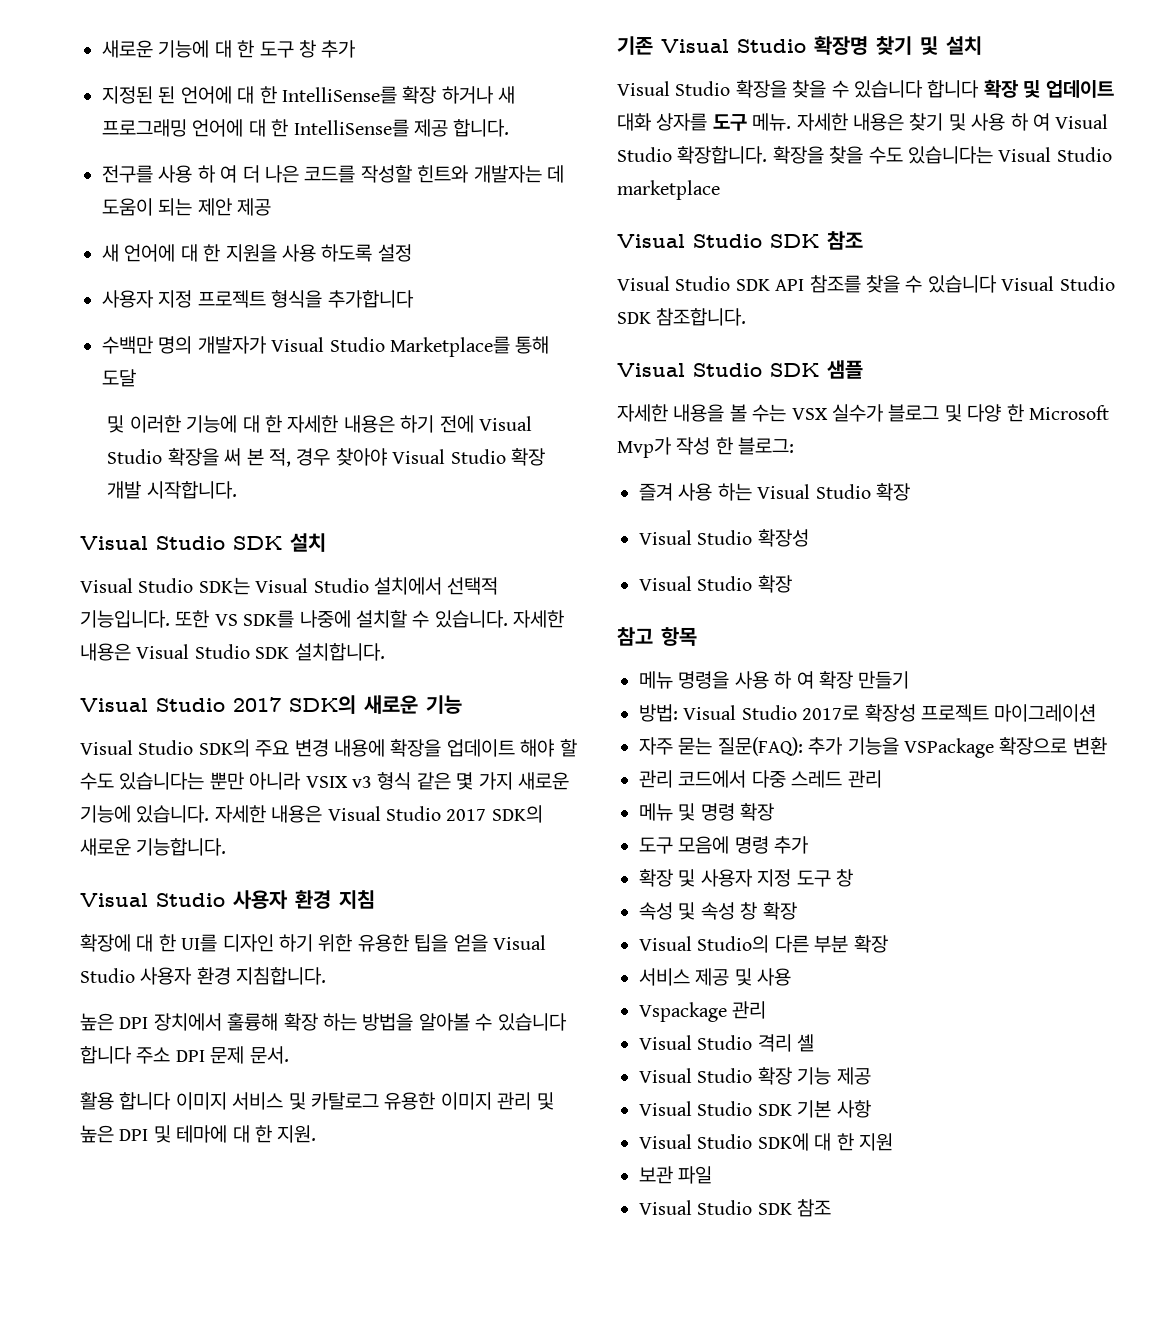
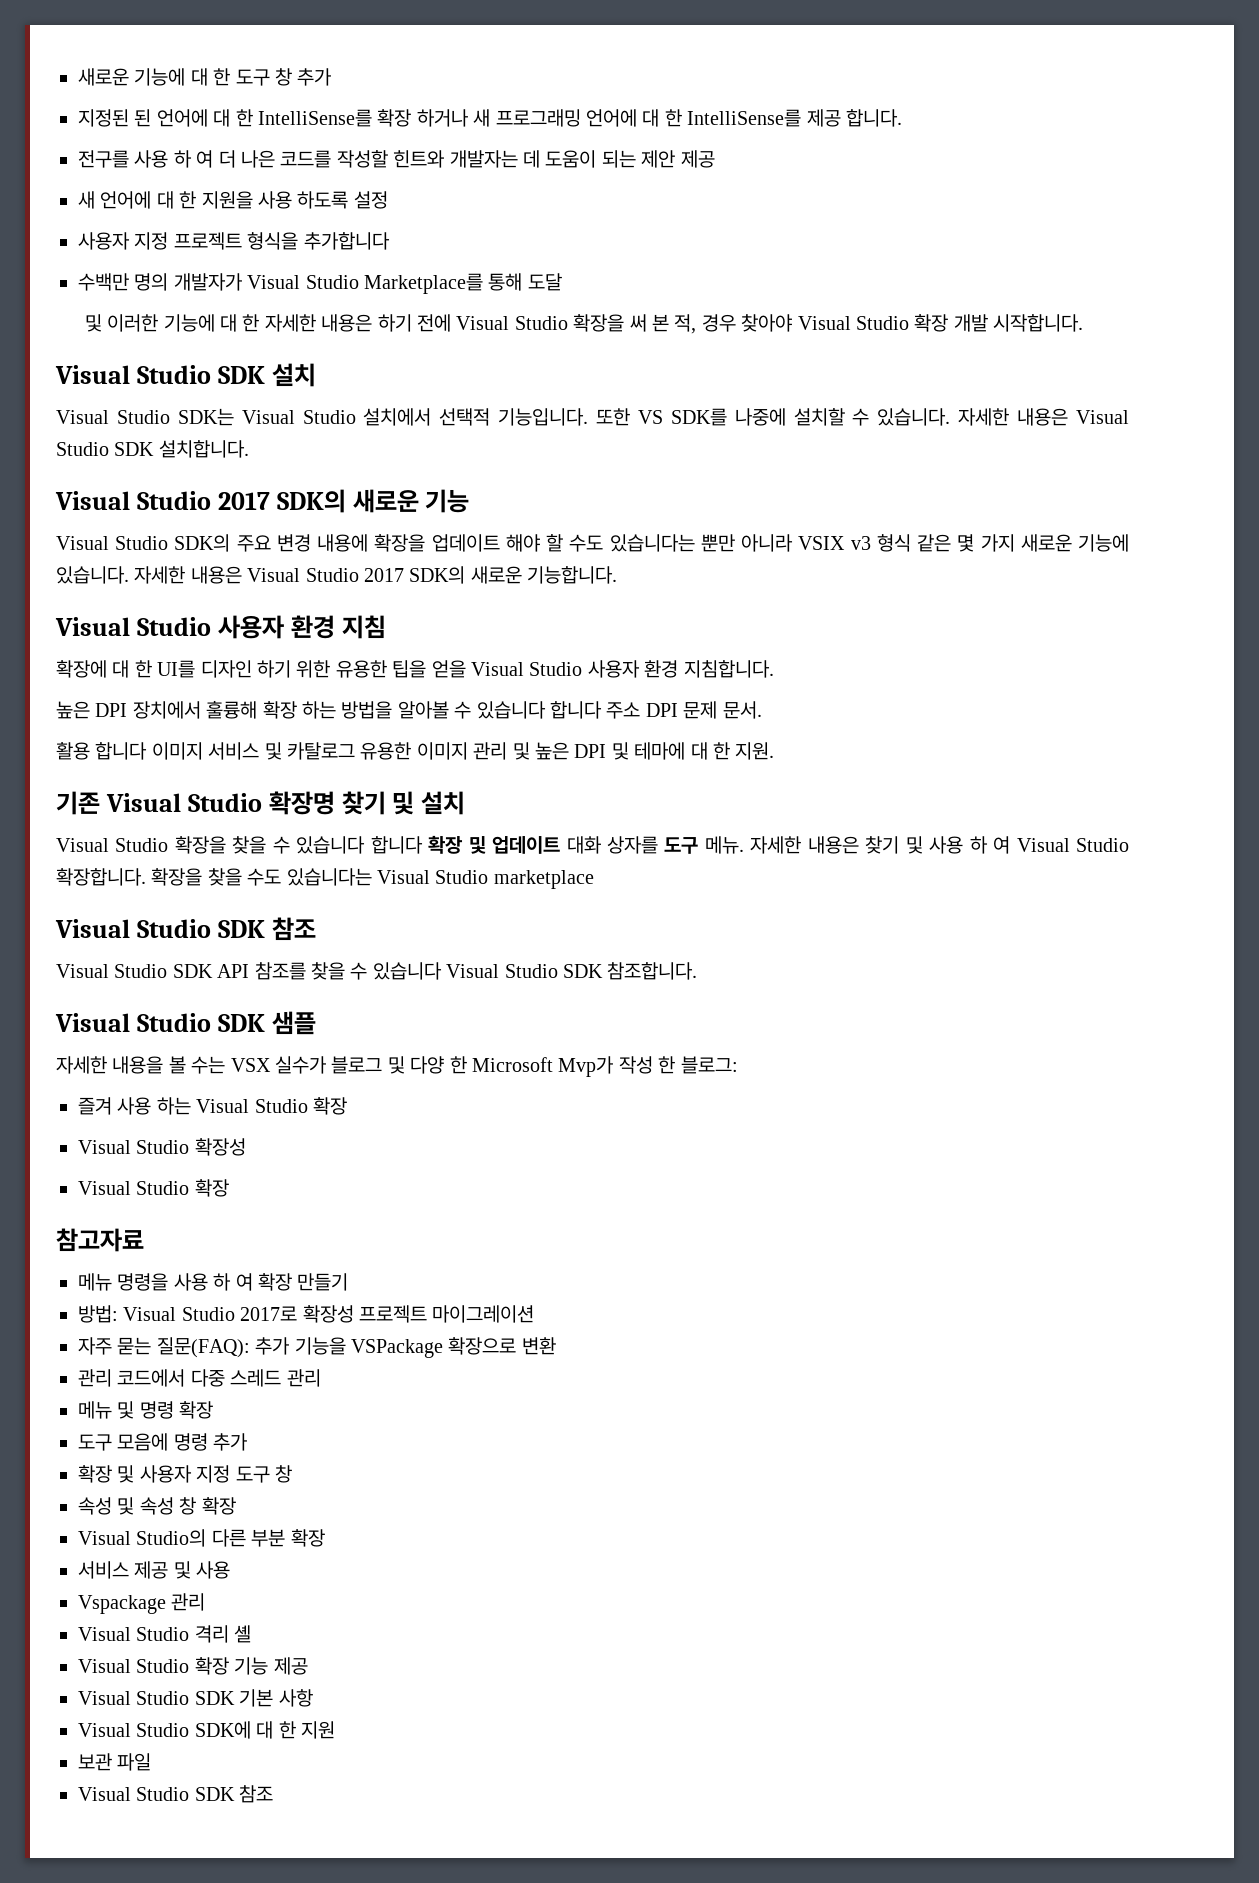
[617,627,697,646] 참고 항목 -> [56,1228,144,1252] 참고자료

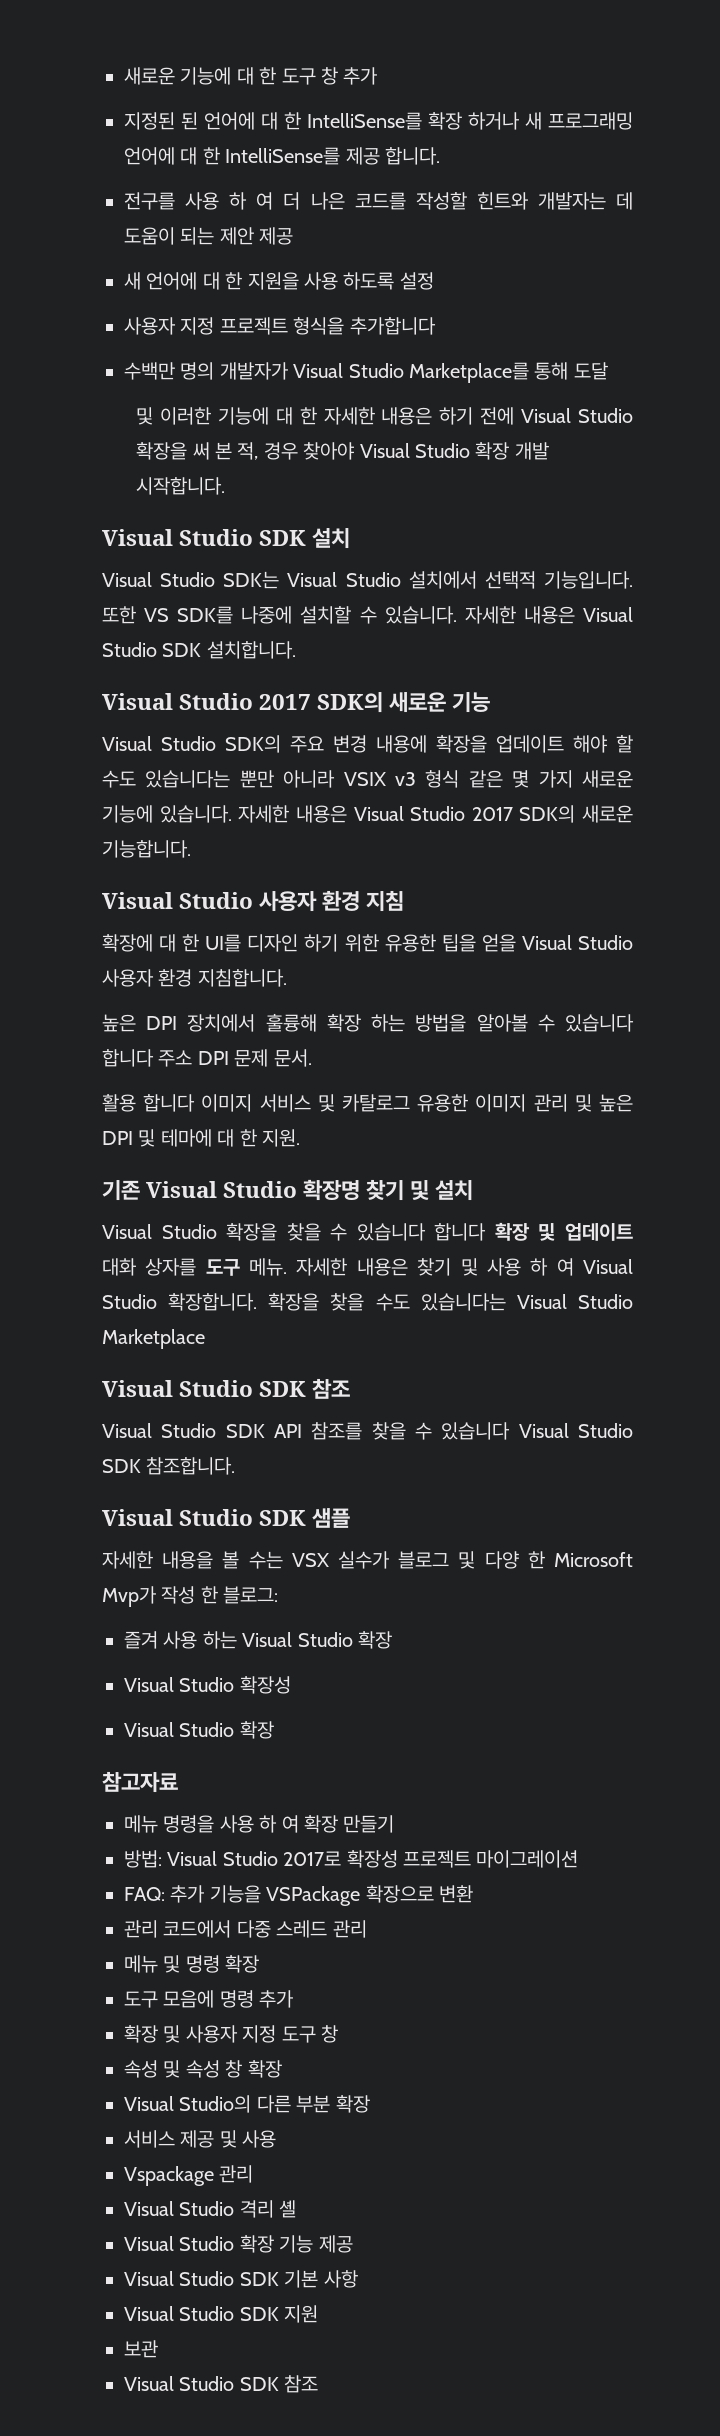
[493,870,594,889] marketplace -> [102,1329,205,1349] Marketplace
[78,1337,250,1358] 자주 묻는 질문(FAQ): -> [124,1887,165,1901] FAQ:
[194,1721,296,1739] SDK에 대 한 -> [239,2307,279,2321] SDK
[117,1753,152,1771] 파일 -> (158, 2349) none

